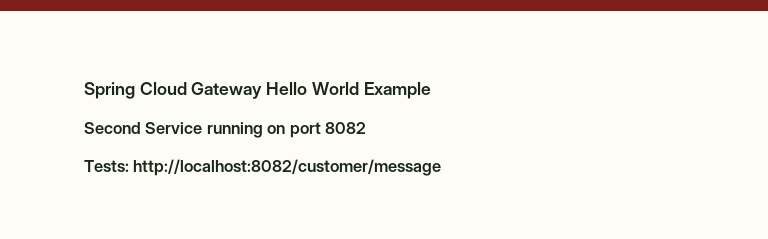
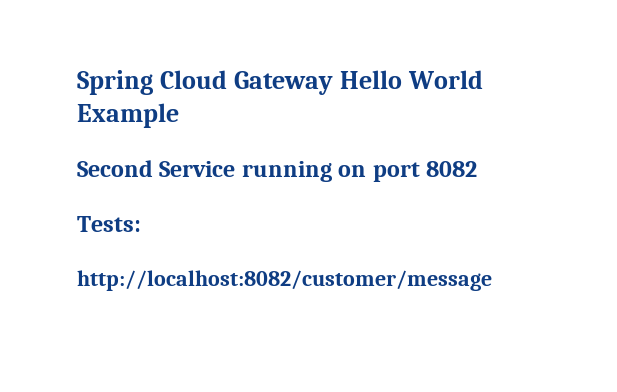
(129, 166) none -> (141, 224) //

